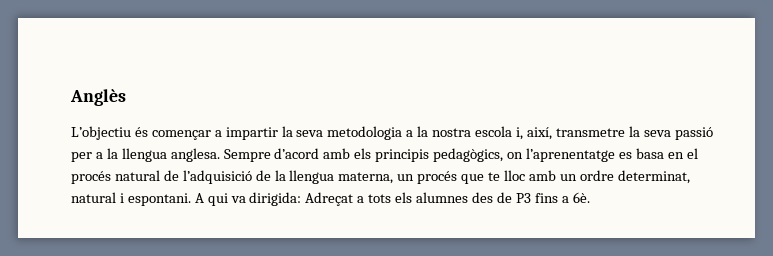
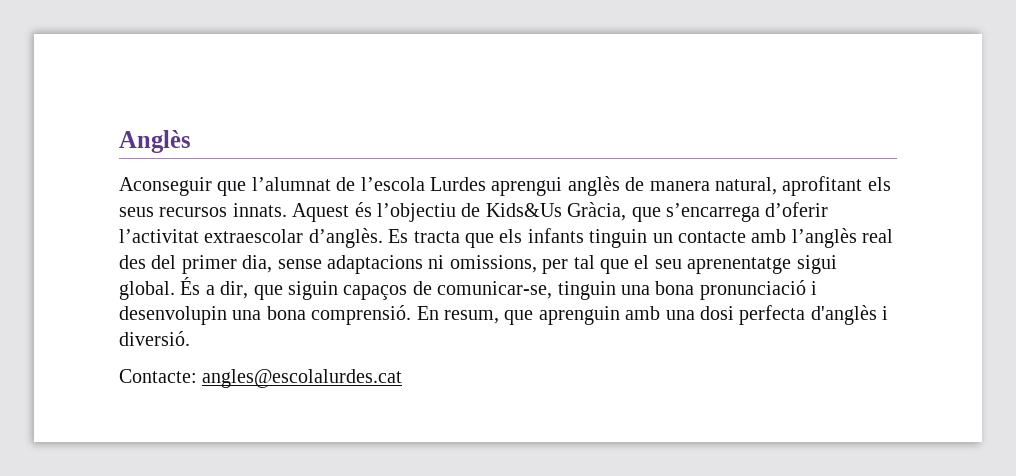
[71,126,713,140] [71,148,698,162] [71,170,690,184] [71,192,590,206] L’objectiu és començar a impartir la seva metodologia a la nostra escola i, així, transmetre la seva passió per a la llengua anglesa. Sempre d’acord amb els principis pedagògics, on l’aprenentatge es basa en el procés natural de l’adquisició de la llengua materna, un procés que te lloc amb un ordre determinat, natural i espontani. A qui va dirigida: Adreçat a tots els alumnes des de P3 fins a 6è. -> [119,176,891,196] [119,202,829,222] [119,228,894,248] [119,255,837,274] [119,277,818,300] [119,305,889,325] [119,331,190,346] [119,369,403,388] Aconseguir que l’alumnat de l’escola Lurdes aprengui anglès de manera natural, aprofitant els seus recursos innats. Aquest és l’objectiu de Kids&Us Gràcia, que s’encarrega d’oferir l’activitat extraescolar d’anglès. Es tracta que els infants tinguin un contacte amb l’anglès real des del primer dia, sense adaptacions ni omissions, per tal que el seu aprenentatge sigui global. És a dir, que siguin capaços de comunicar-se, tinguin una bona pronunciació i desenvolupin una bona comprensió. En resum, que aprenguin amb una dosi perfecta d'anglès i diversió. // Contacte: angles@escolalurdes.cat

